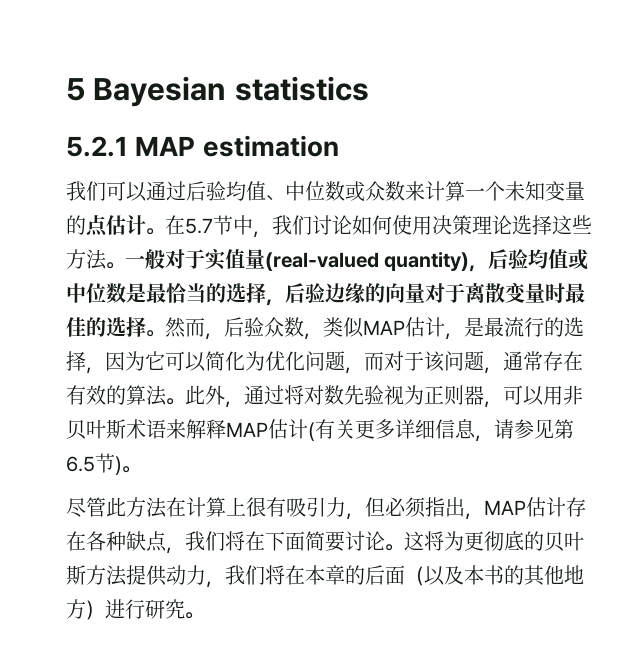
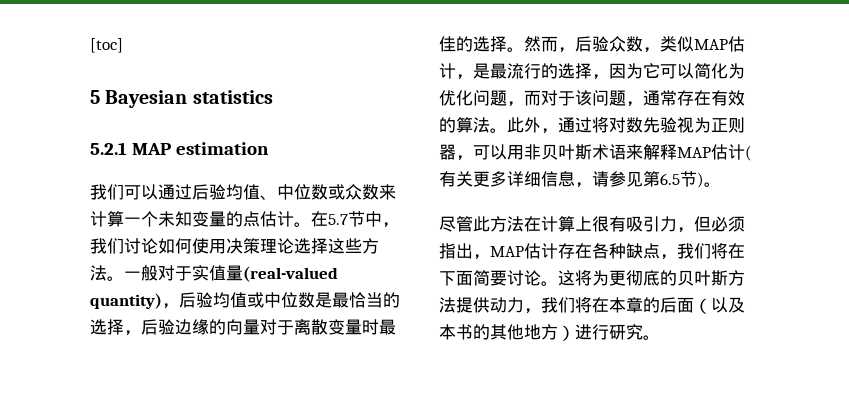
(66, 89) none -> [90,38,123,53] [toc] //

